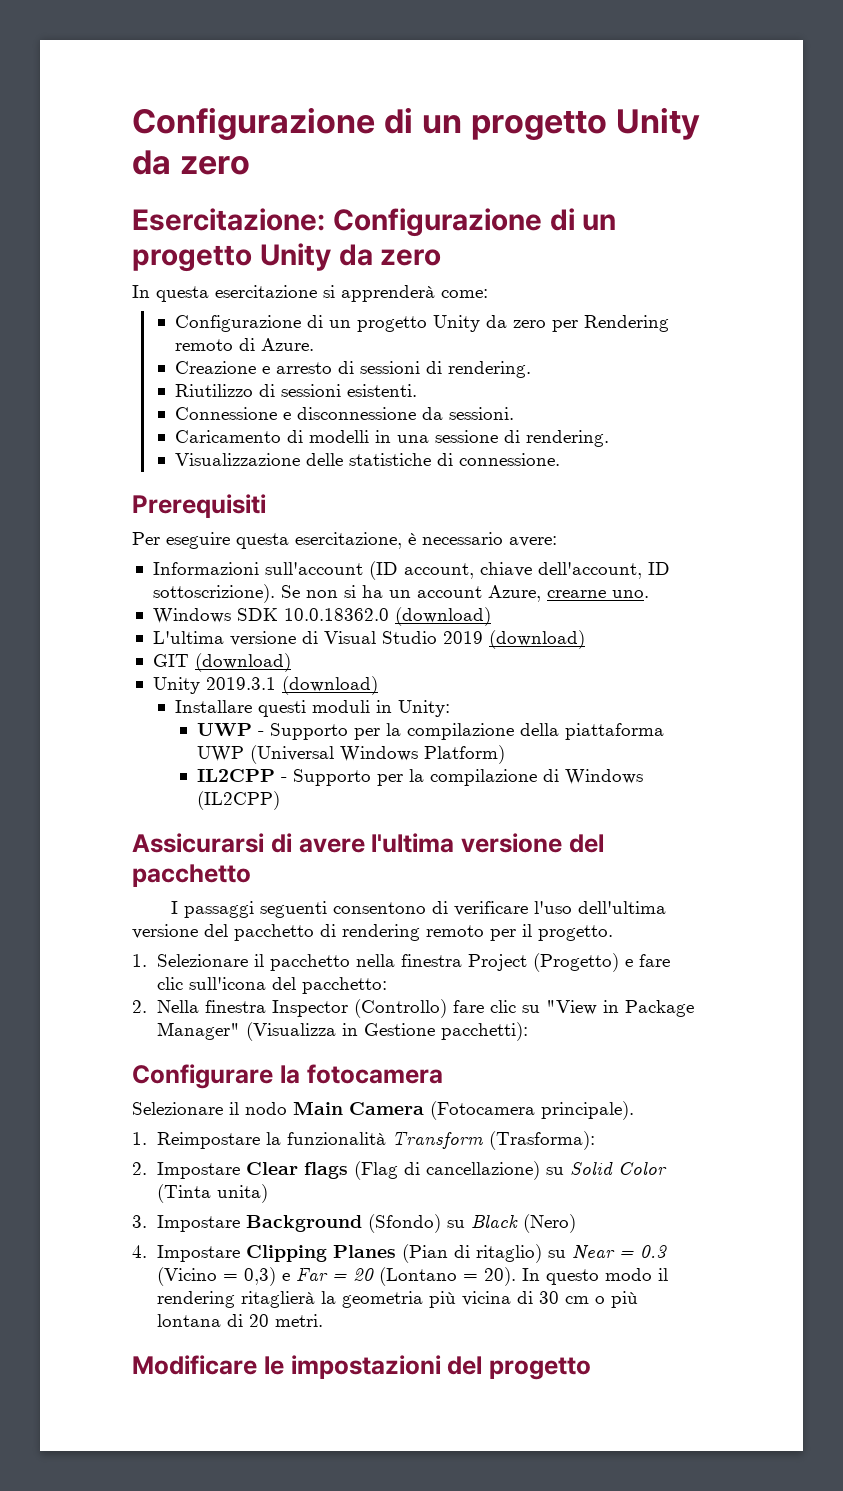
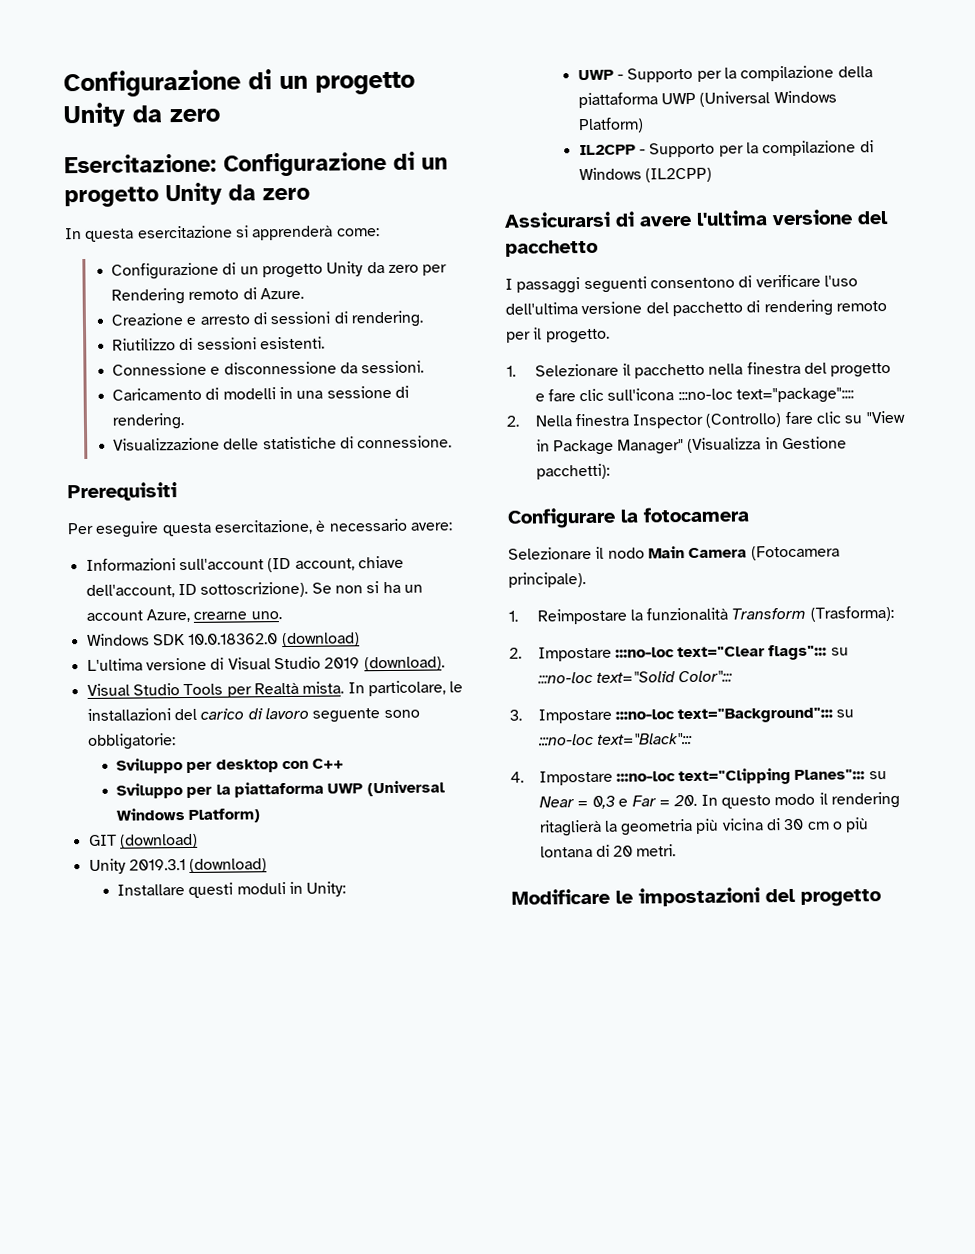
[488,630,585,649] (download) -> [363,656,445,672] [86,680,464,698] [86,707,420,723] [87,733,176,750] [116,758,345,774] [116,780,445,799] [116,808,261,823] (download). // Visual Studio Tools per Realtà mista. In particolare, le installazioni del carico di lavoro seguente sono obbligatorie: // Sviluppo per desktop con C++ // Sviluppo per la piattaforma UWP (Universal Windows Platform)
[467,953,619,972] Project (Progetto) -> [804,362,892,378] del progetto
[271,977,387,994] del pacchetto: -> [677,387,855,404] :::no-loc text="package"::::
[245,1161,667,1180] [156,1184,268,1203] [132,1214,576,1233] [132,1244,667,1263] [156,1267,516,1286] Clear flags (Flag di cancellazione) su Solid Color (Tinta unita) // 3. Impostare Background (Sfondo) su Black (Nero) // 4. Impostare Clipping Planes (Pian di ritaglio) su Near = 0.3 (Vicino = 0,3) e Far = 20 (Lontano = 20). -> [614,644,849,661] [536,670,734,684] [509,707,855,724] [537,732,693,746] [510,767,887,786] [538,794,698,809] :::no-loc text="Clear flags"::: su :::no-loc text="Solid Color"::: // 3. Impostare :::no-loc text="Background"::: su :::no-loc text="Black"::: // 4. Impostare :::no-loc text="Clipping Planes"::: su Near = 0,3 e Far = 20.

